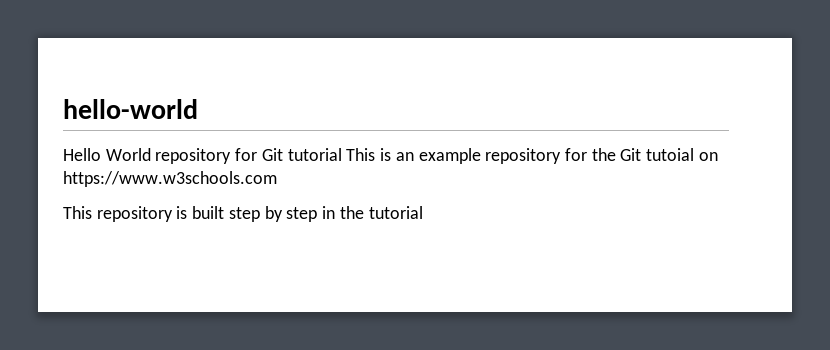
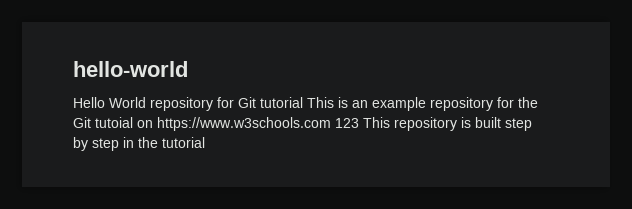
(277, 179) // -> [335,118,359,128] 123

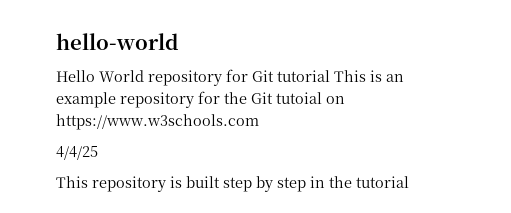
[335,118,359,128] 123 -> [56,146,98,160] // 4/4/25 //

